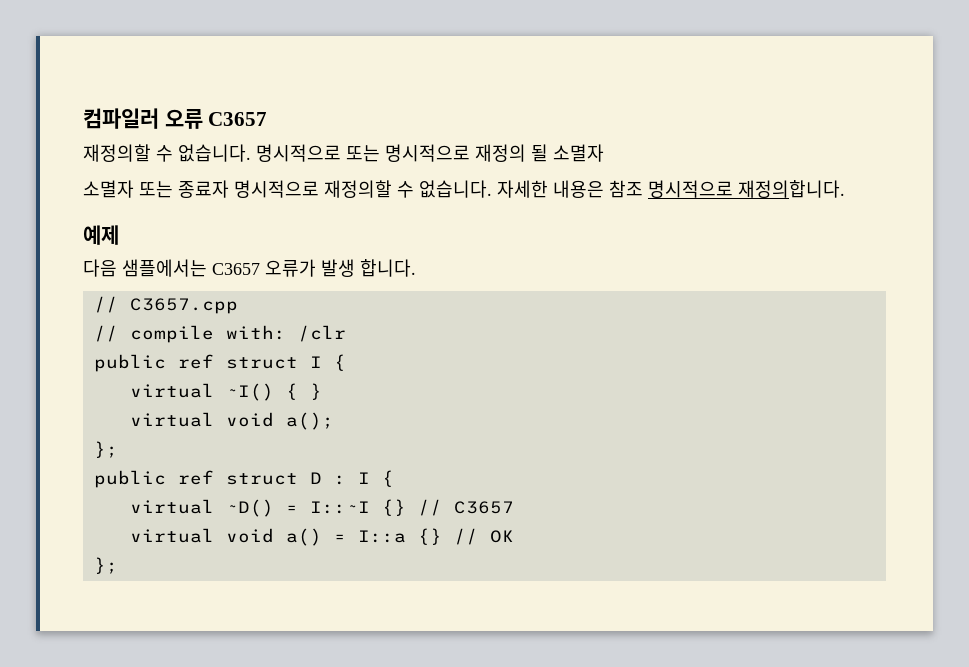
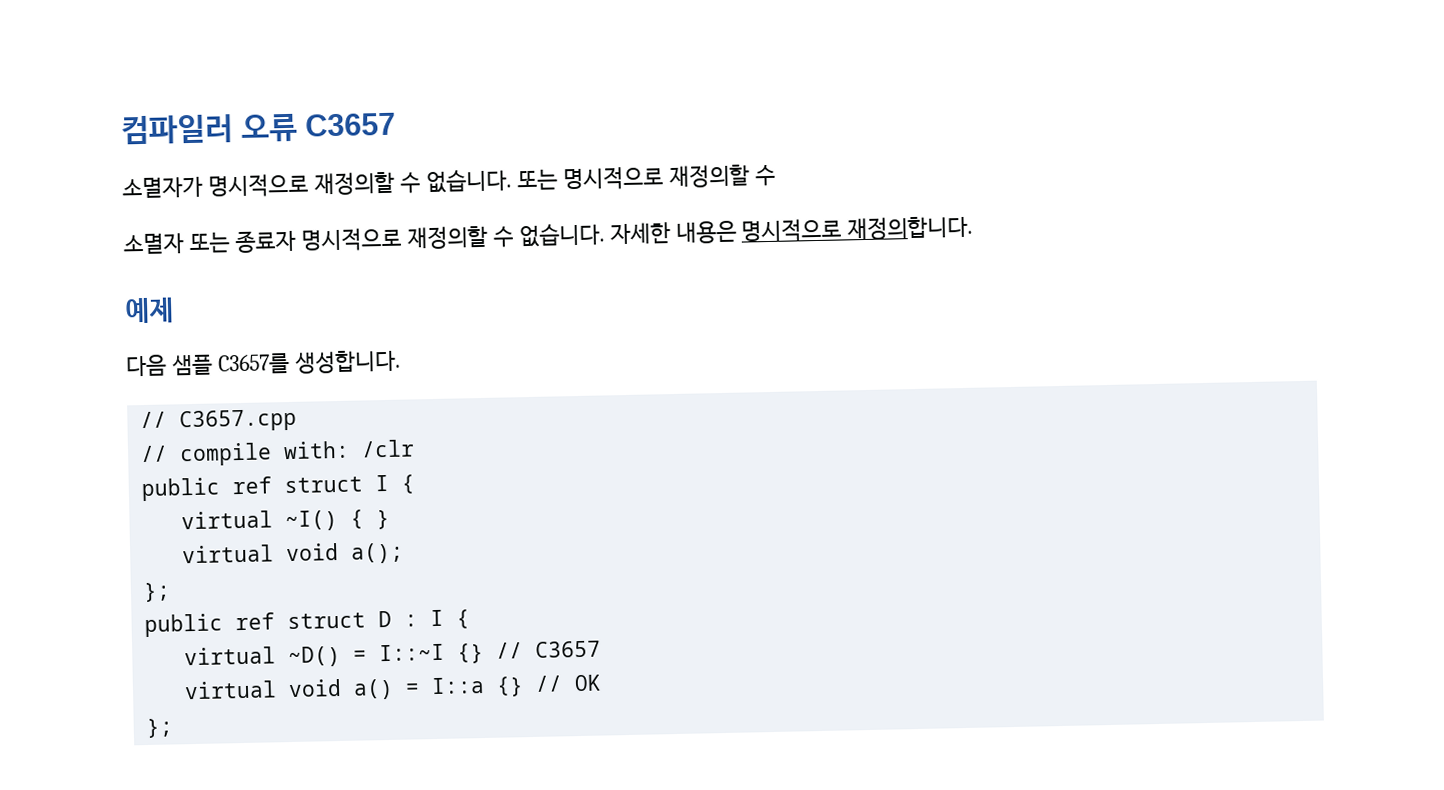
[83,144,341,162] 재정의할 수 없습니다. 명시적으로 -> [122,168,512,199] 소멸자가 명시적으로 재정의할 수 없습니다.
[475,144,604,162] 재정의 될 소멸자 -> [668,164,776,189] 재정의할 수
[609,180,643,198] 참조 -> (737, 232) none
[122,259,416,277] 샘플에서는 C3657 오류가 발생 합니다. -> [171,349,401,376] 샘플 C3657를 생성합니다.

